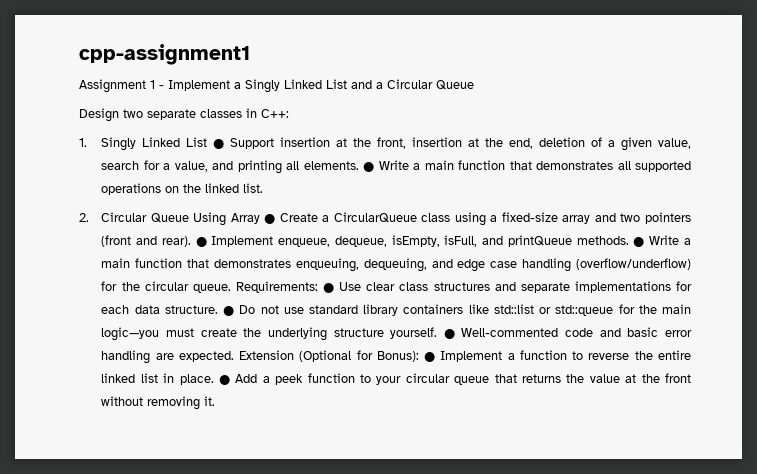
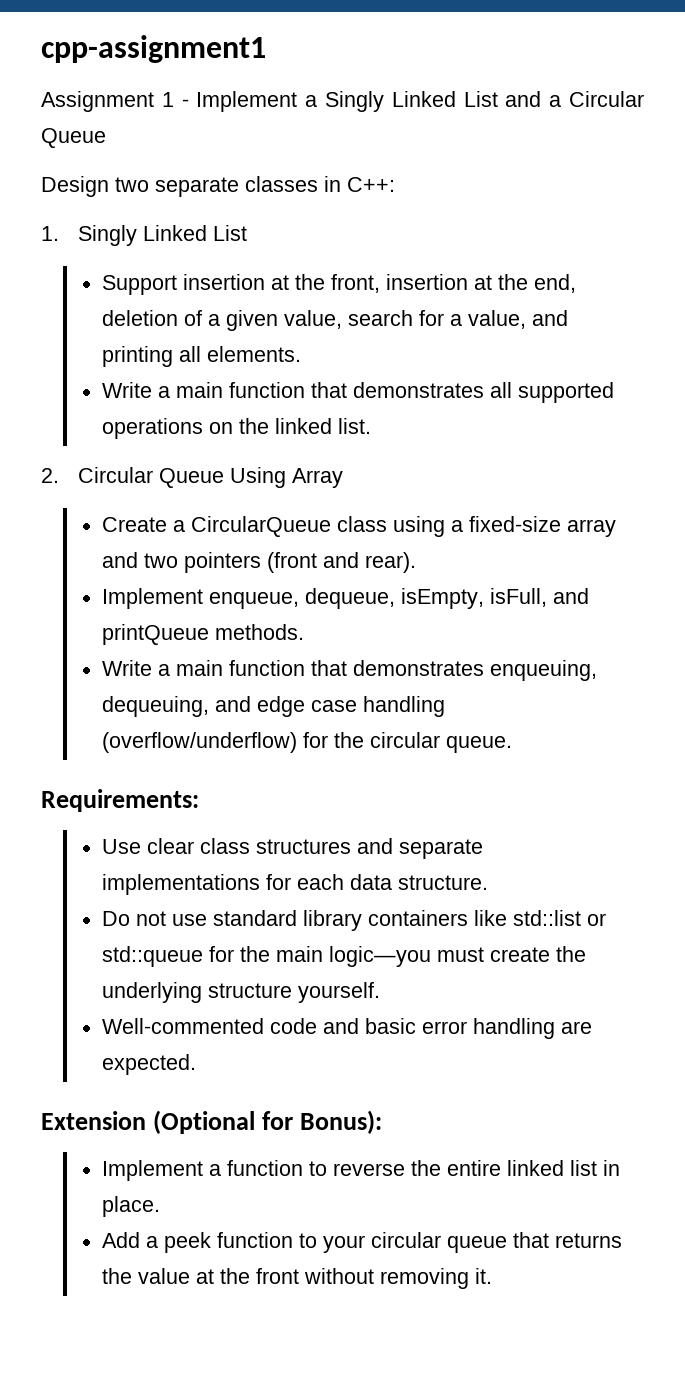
[213,139,225,149] ● -> (248, 233) //
[363,162,375,172] ● -> (302, 354) //
[264,214,276,224] ● -> (344, 478) //
[195,237,207,247] ● -> (417, 562) //
[633,237,645,247] ● -> (305, 632) //
(231, 288) none -> (513, 744) //
[322,283,334,293] ● -> (199, 800) //
[223,306,235,316] ● -> (489, 882) //
[443,329,455,339] ● -> (381, 992) //
(234, 356) none -> (197, 1064) //
[424,352,436,362] ● -> (382, 1122) //
[218,375,230,385] ● -> (161, 1206) //

